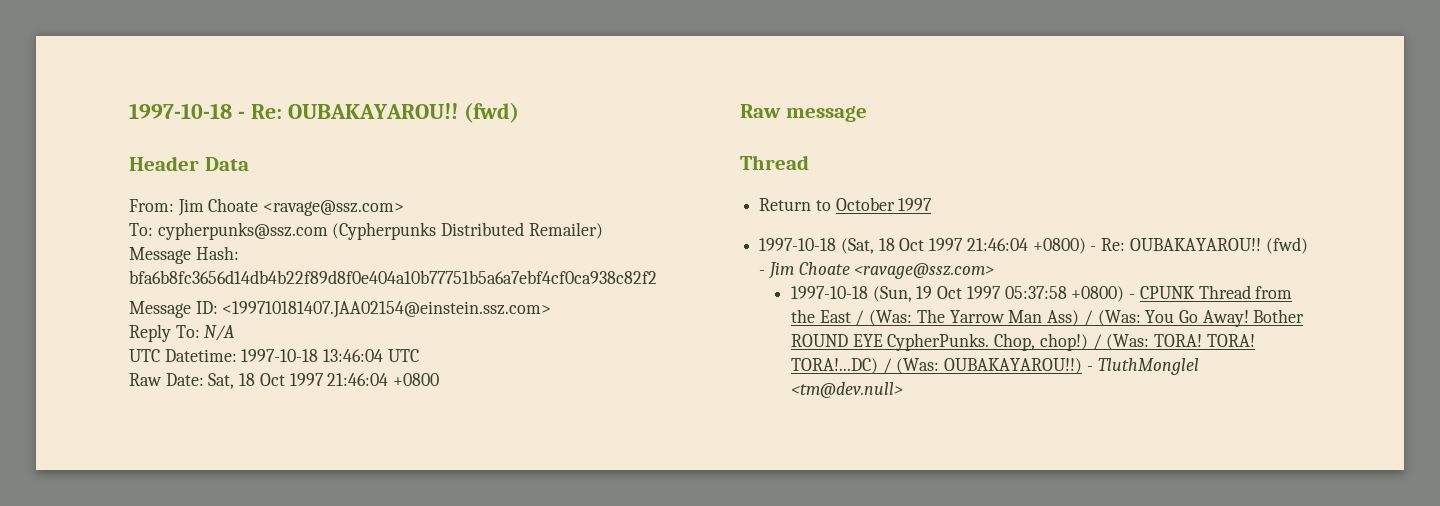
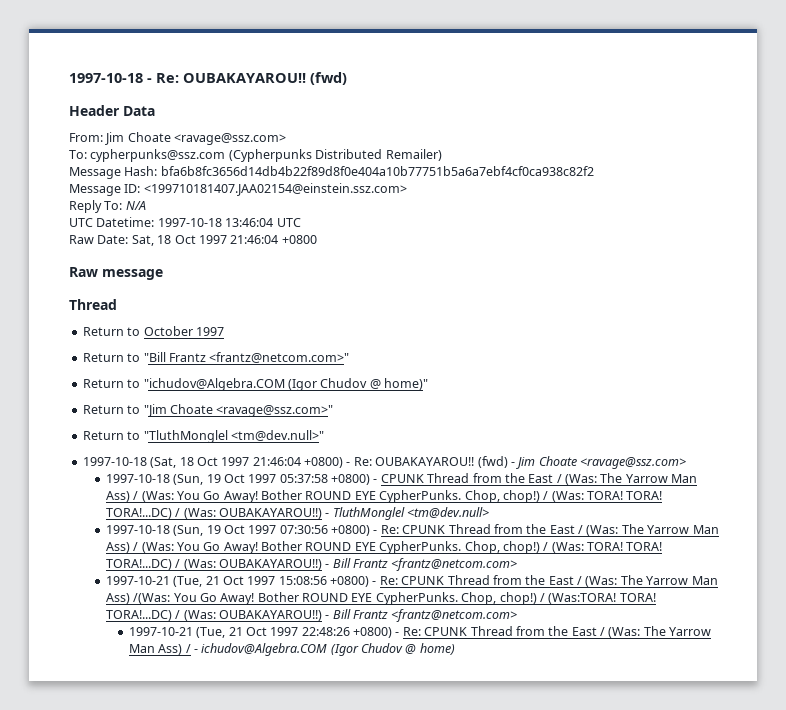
(933, 204) none -> [82,352,350,363] [82,378,428,391] [82,404,334,417] [82,430,324,443] // Return to "Bill Frantz <frantz@netcom.com>" // Return to "ichudov@Algebra.COM (Igor Chudov @ home)" // Return to "Jim Choate <ravage@ssz.com>" // Return to "TluthMonglel <tm@dev.null>"
(903, 390) none -> [105,524,719,536] [105,541,663,554] [105,558,518,571] [105,575,718,587] [105,592,656,605] [105,609,518,622] [128,626,712,638] [128,643,455,656] // 1997-10-18 (Sun, 19 Oct 1997 07:30:56 +0800) - Re: CPUNK Thread from the East / (Was: The Yarrow Man Ass) / (Was: You Go Away! Bother ROUND EYE CypherPunks. Chop, chop!) / (Was: TORA! TORA! TORA!...DC) / (Was: OUBAKAYAROU!!) - Bill Frantz <frantz@netcom.com> // 1997-10-21 (Tue, 21 Oct 1997 15:08:56 +0800) - Re: CPUNK Thread from the East / (Was: The Yarrow Man Ass) /(Was: You Go Away! Bother ROUND EYE CypherPunks. Chop, chop!) / (Was:TORA! TORA! TORA!...DC) / (Was: OUBAKAYAROU!!) - Bill Frantz <frantz@netcom.com> // 1997-10-21 (Tue, 21 Oct 1997 22:48:26 +0800) - Re: CPUNK Thread from the East / (Was: The Yarrow Man Ass) / - ichudov@Algebra.COM (Igor Chudov @ home)

